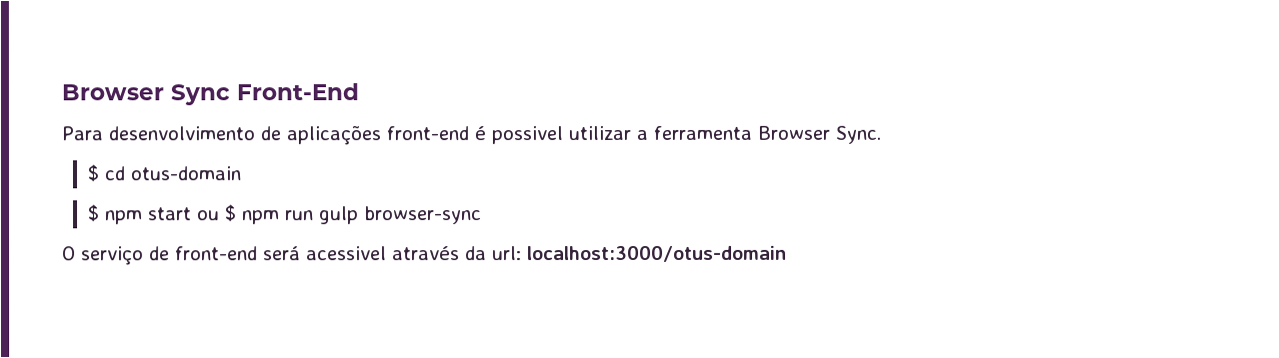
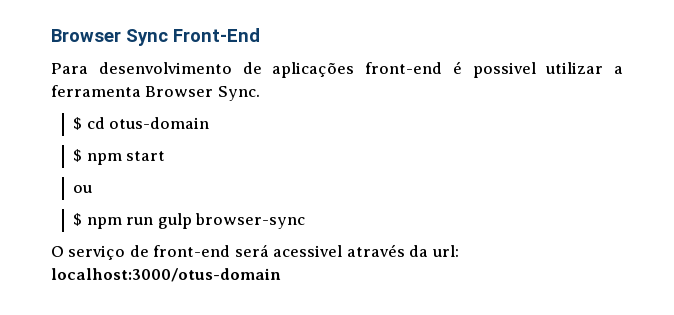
(192, 214) none -> (166, 156) //
(220, 215) none -> (93, 189) //

